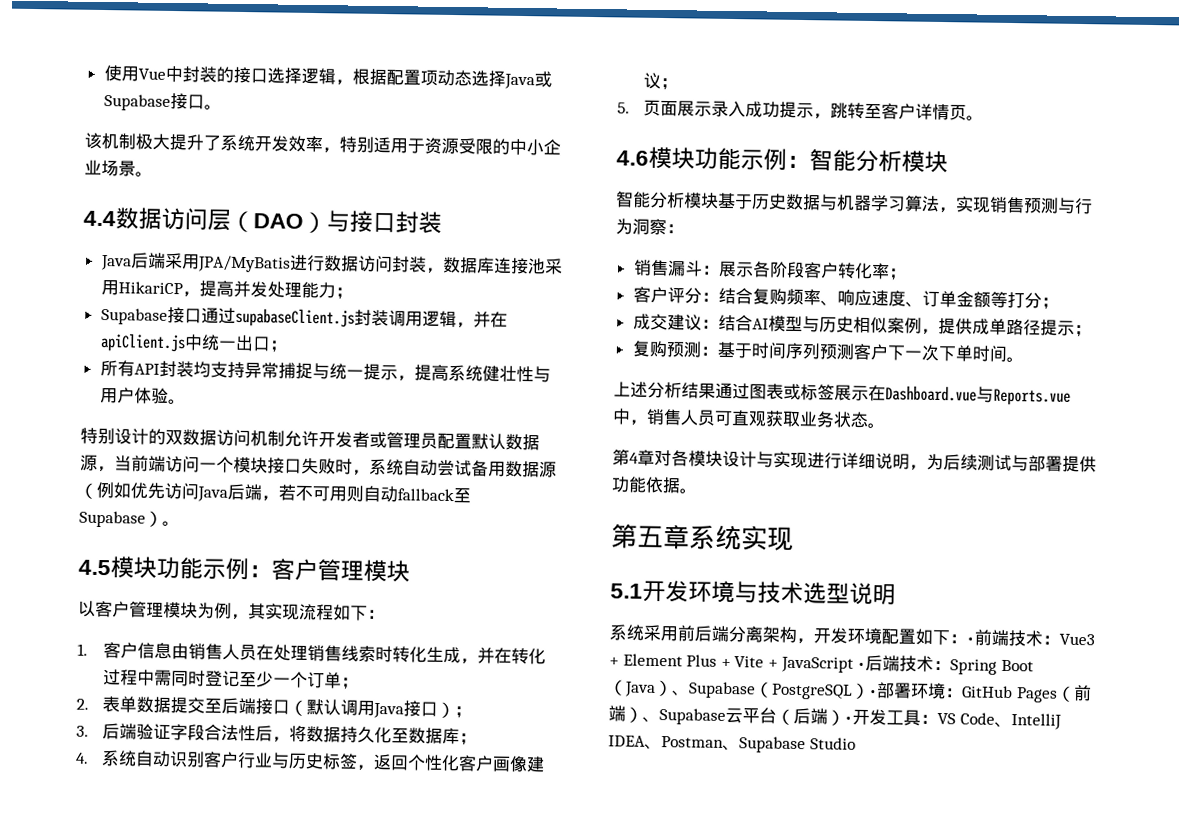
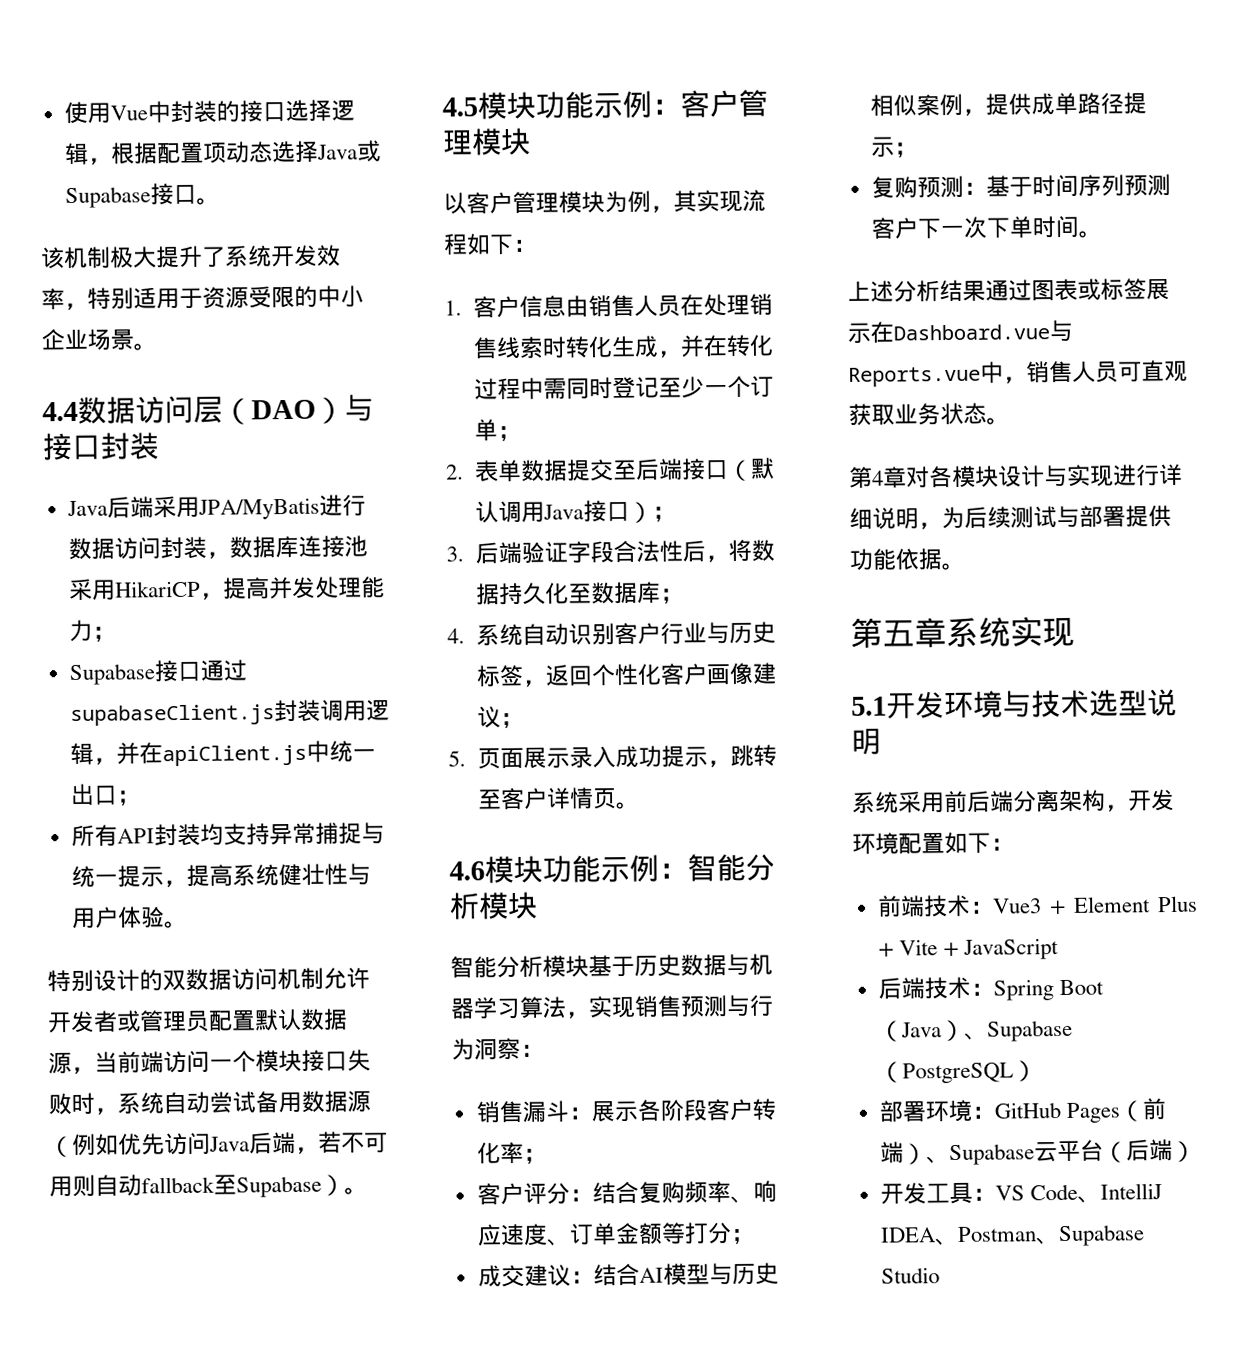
[966,637,975,644] • -> (1014, 844) //
[857,662,867,669] • -> (1059, 949) //
[868,690,878,697] • -> (1037, 1071) //
[844,716,853,723] • -> (1196, 1151) //

